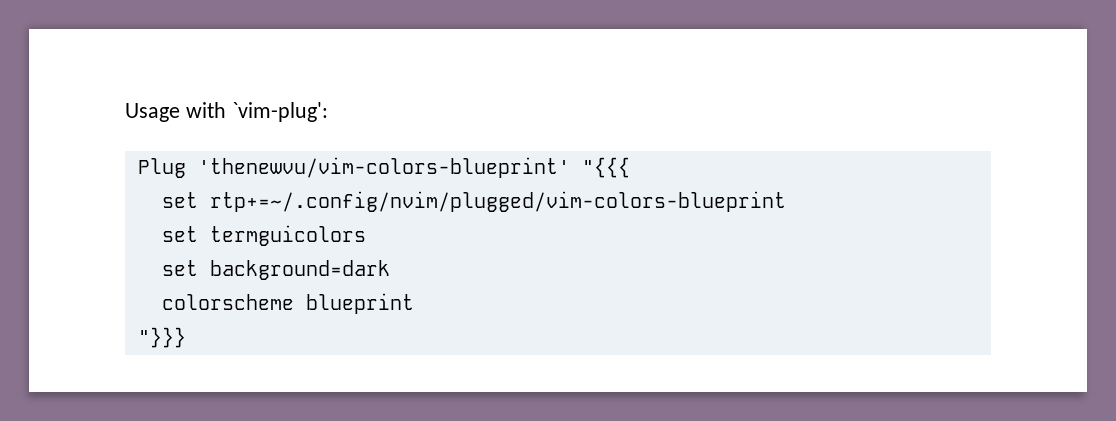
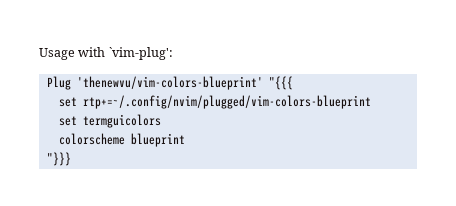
[161,260,390,280] // set background=dark -> (161, 121) none

